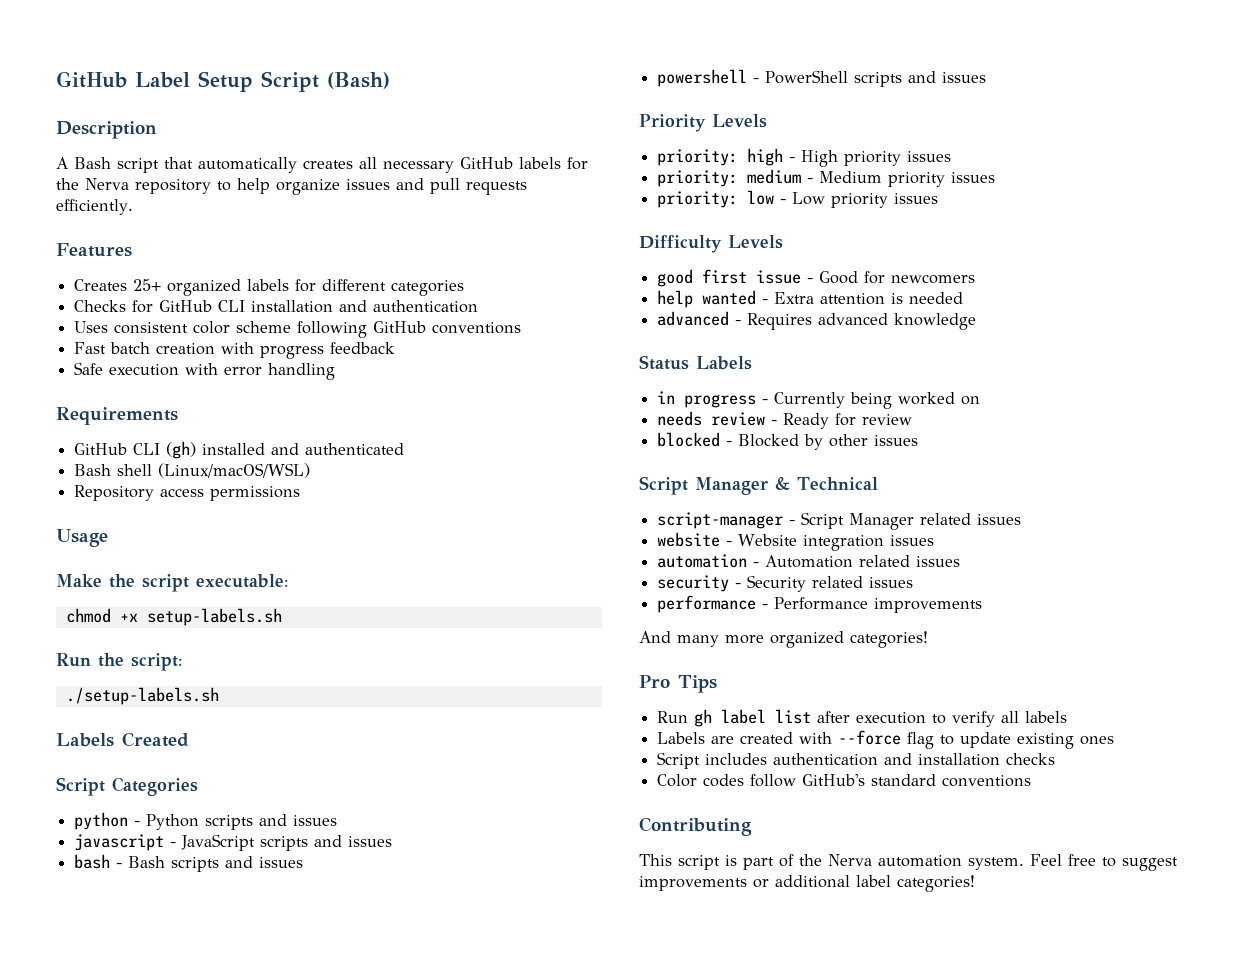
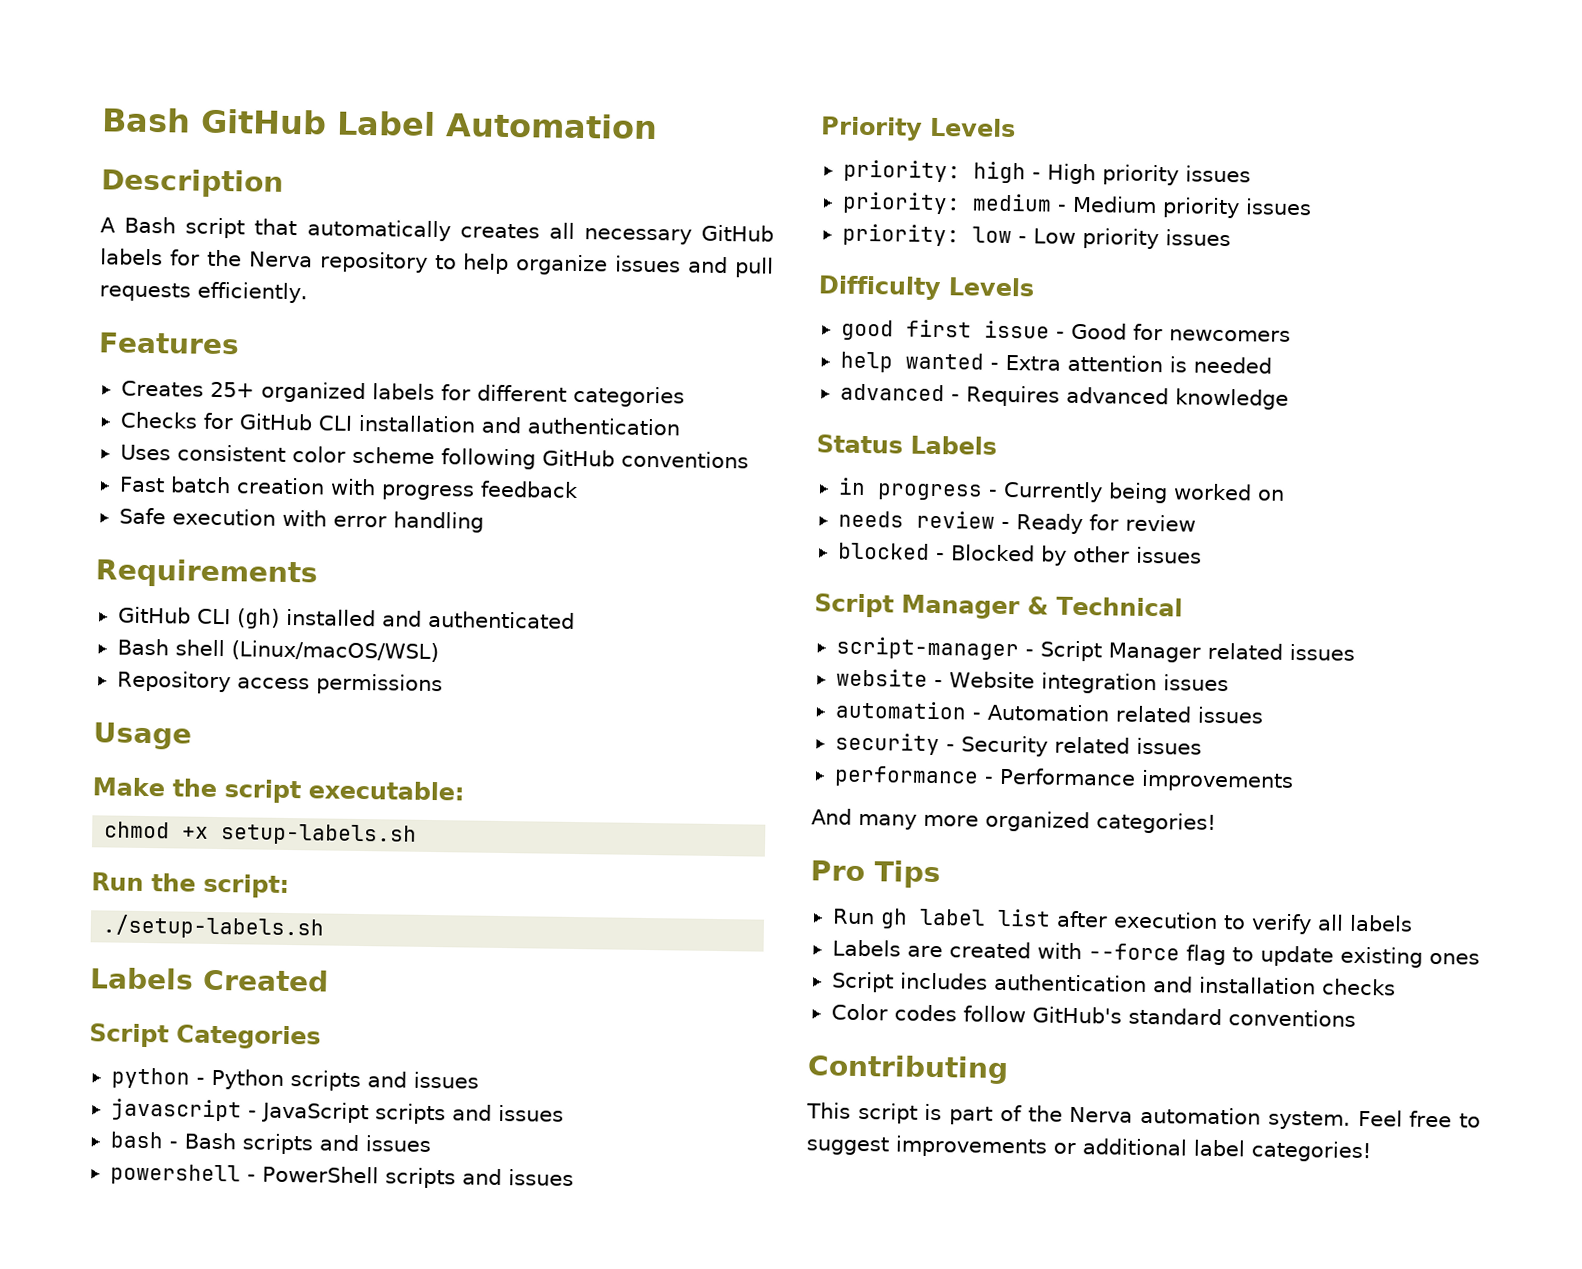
(56, 79) none -> [101,107,191,133] Bash
[198,71,390,92] Setup Script (Bash) -> [445,112,658,140] Automation

